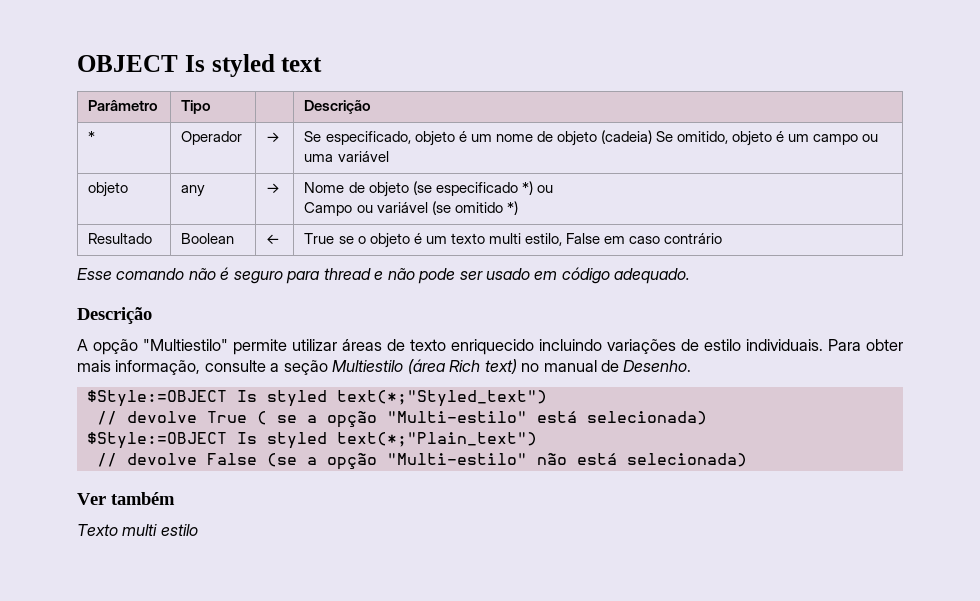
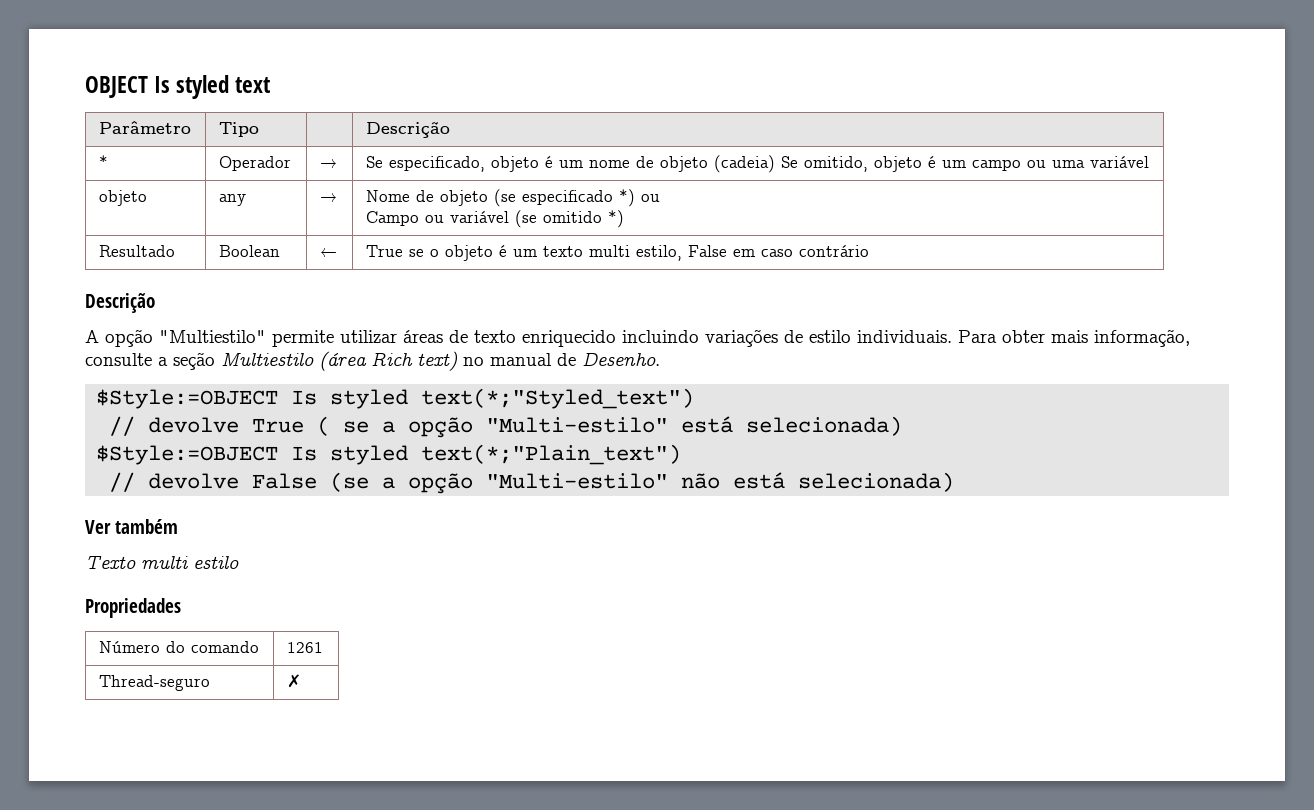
[77,267,691,284] // Esse comando não é seguro para thread e não pode ser usado em código adequado. -> (869, 251) none
(198, 530) none -> [85,598,181,618] [98,641,259,653] [286,642,323,653] [98,675,210,691] [286,674,301,688] // Propriedades // Número do comando | 1261 // Thread-seguro | ✗

